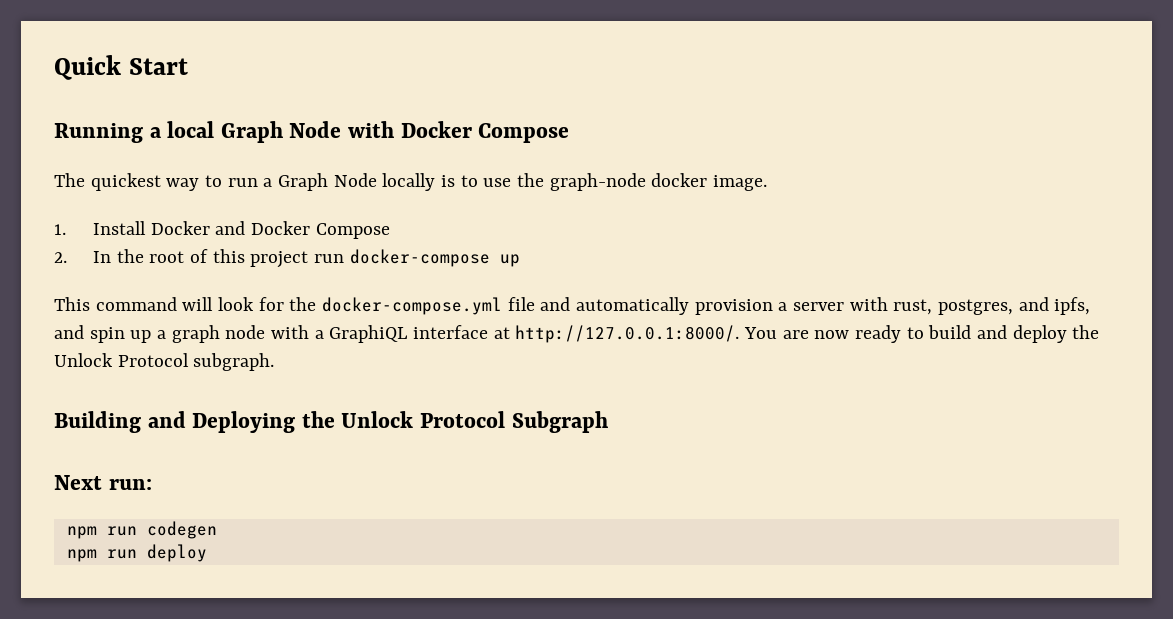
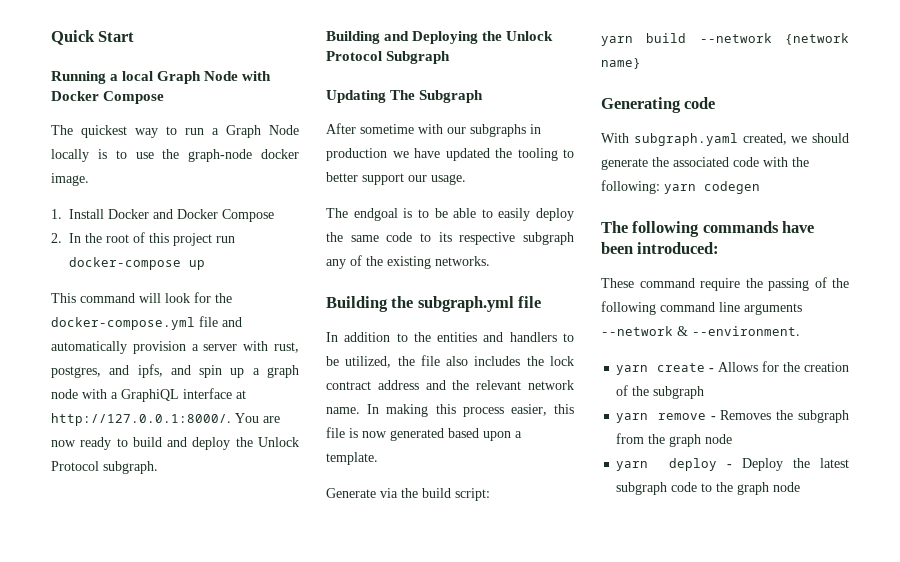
[54,475,152,490] [66,521,217,539] [66,544,207,562] Next run: // npm run codegen // npm run deploy -> [326,90,484,103] [326,123,541,137] [326,148,574,161] [326,172,466,185] [326,208,574,221] [326,232,574,245] [326,255,490,269] [326,296,542,312] [326,332,574,342] [326,355,574,368] [326,380,574,390] [326,404,574,417] [326,427,522,441] [326,452,378,465] [326,488,490,501] [601,33,849,46] [601,58,641,69] [601,97,716,113] [601,133,849,146] [601,157,809,170] [601,180,760,194] [601,221,815,237] [601,242,720,254] [601,277,849,291] [601,301,802,315] [601,326,800,336] [616,361,849,375] [616,385,705,399] [616,410,849,423] [616,433,733,447] [616,458,849,471] [616,482,801,495] Updating The Subgraph // After sometime with our subgraphs in production we have updated the tooling to better support our usage. // The endgoal is to be able to easily deploy the same code to its respective subgraph any of the existing networks. // Building the subgraph.yml file // In addition to the entities and handlers to be utilized, the file also includes the lock contract address and the relevant network name. In making this process easier, this file is now generated based upon a template. // Generate via the build script: // yarn build --network {network name} // Generating code // With subgraph.yaml created, we should generate the associated code with the following: yarn codegen // The following commands have been introduced: // These command require the passing of the following command line arguments --network & --environment. // yarn create - Allows for the creation of the subgraph // yarn remove - Removes the subgraph from the graph node // yarn deploy - Deploy the latest subgraph code to the graph node

